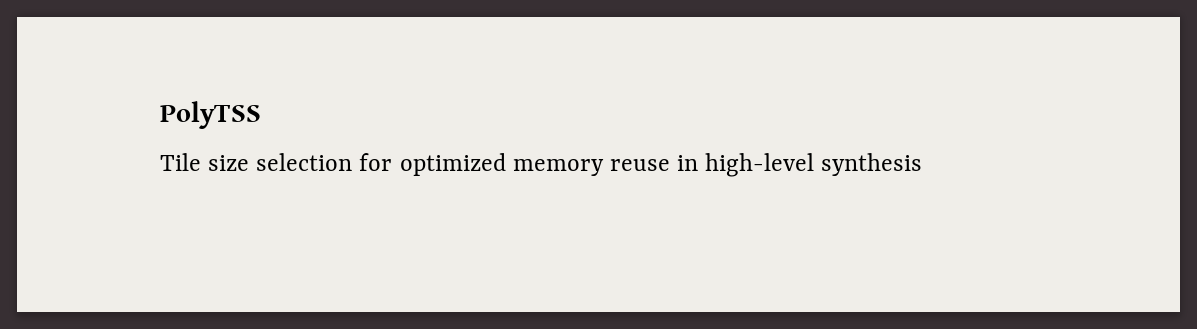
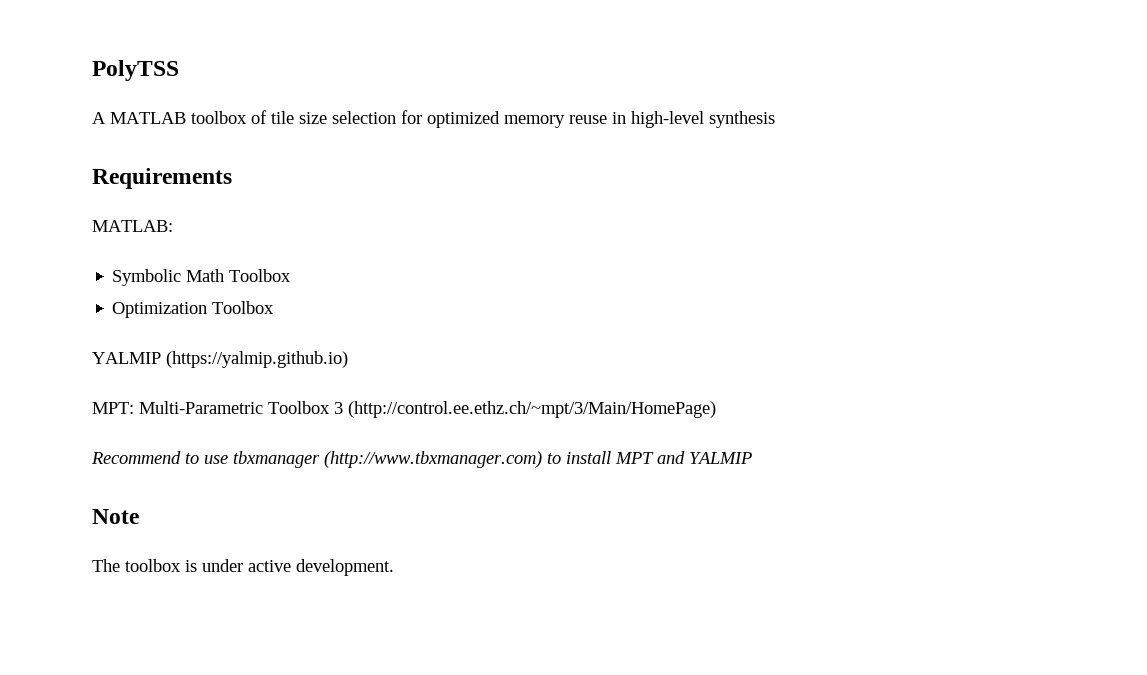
[160,153,201,171] Tile -> [92,110,294,124] A MATLAB toolbox of tile
(923, 164) none -> [92,168,232,189] [92,220,173,232] [112,269,292,286] [112,301,275,318] [92,351,348,368] [92,401,716,418] [91,451,752,468] [92,509,139,524] [92,559,394,576] // Requirements // MATLAB: // Symbolic Math Toolbox // Optimization Toolbox // YALMIP (https://yalmip.github.io) // MPT: Multi-Parametric Toolbox 3 (http://control.ee.ethz.ch/~mpt/3/Main/HomePage) // Recommend to use tbxmanager (http://www.tbxmanager.com) to install MPT and YALMIP // Note // The toolbox is under active development.

